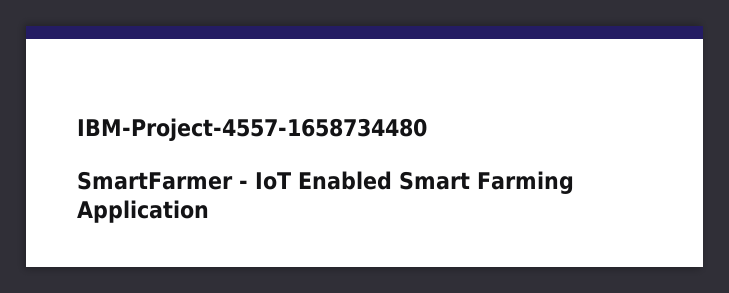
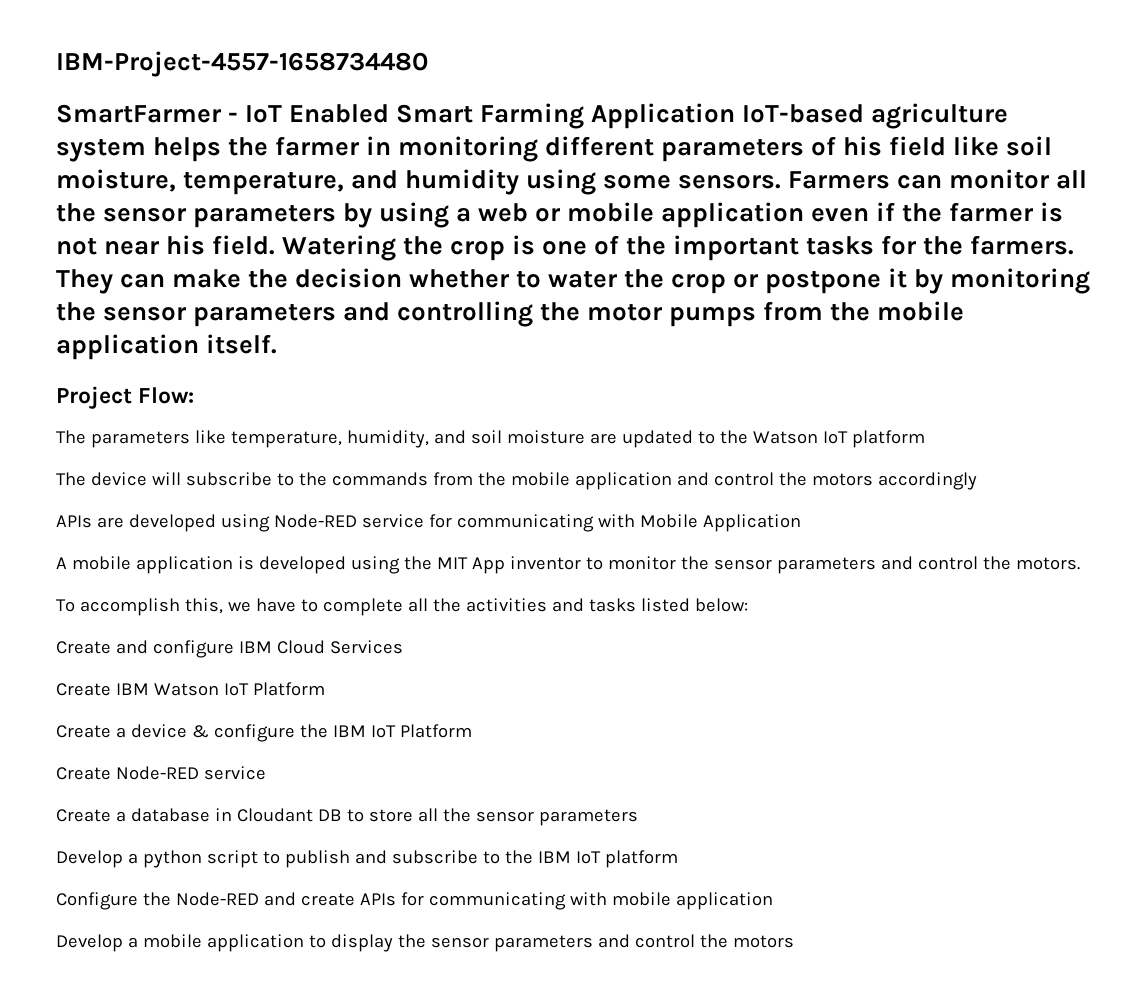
(209, 211) none -> [742,103,1009,129] [56,136,1053,162] [56,169,1088,195] [56,202,1064,228] [56,235,1075,261] [56,268,1091,294] [56,301,965,327] [56,334,278,360] [56,386,195,409] [56,430,925,448] [56,472,977,490] [56,514,801,532] [56,556,1080,574] [56,598,748,616] [56,640,403,658] [56,682,325,696] [56,724,472,742] [56,766,266,780] [56,808,638,826] [56,850,678,868] [56,892,773,910] [56,934,794,952] IoT-based agriculture system helps the farmer in monitoring different parameters of his field like soil moisture, temperature, and humidity using some sensors. Farmers can monitor all the sensor parameters by using a web or mobile application even if the farmer is not near his field. Watering the crop is one of the important tasks for the farmers. They can make the decision whether to water the crop or postpone it by monitoring the sensor parameters and controlling the motor pumps from the mobile application itself. // Project Flow: // The parameters like temperature, humidity, and soil moisture are updated to the Watson IoT platform // The device will subscribe to the commands from the mobile application and control the motors accordingly // APIs are developed using Node-RED service for communicating with Mobile Application // A mobile application is developed using the MIT App inventor to monitor the sensor parameters and control the motors. // To accomplish this, we have to complete all the activities and tasks listed below: // Create and configure IBM Cloud Services // Create IBM Watson IoT Platform // Create a device & configure the IBM IoT Platform // Create Node-RED service // Create a database in Cloudant DB to store all the sensor parameters // Develop a python script to publish and subscribe to the IBM IoT platform // Configure the Node-RED and create APIs for communicating with mobile application // Develop a mobile application to display the sensor parameters and control the motors

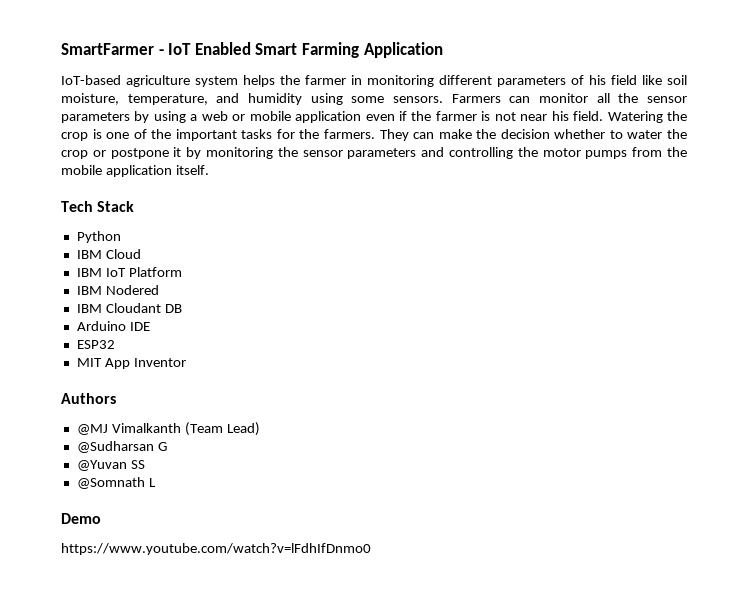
[56,51,428,77] IBM-Project-4557-1658734480 // -> (61, 49) none
(736, 116) none -> (443, 50) //
[56,386,195,409] [56,430,925,448] [56,472,977,490] [56,514,801,532] [56,556,1080,574] [56,598,748,616] [56,640,403,658] [56,682,325,696] [56,724,472,742] [56,766,266,780] [56,808,638,826] [56,850,678,868] [56,892,773,910] [56,934,794,952] Project Flow: // The parameters like temperature, humidity, and soil moisture are updated to the Watson IoT platform // The device will subscribe to the commands from the mobile application and control the motors accordingly // APIs are developed using Node-RED service for communicating with Mobile Application // A mobile application is developed using the MIT App inventor to monitor the sensor parameters and control the motors. // To accomplish this, we have to complete all the activities and tasks listed below: // Create and configure IBM Cloud Services // Create IBM Watson IoT Platform // Create a device & configure the IBM IoT Platform // Create Node-RED service // Create a database in Cloudant DB to store all the sensor parameters // Develop a python script to publish and subscribe to the IBM IoT platform // Configure the Node-RED and create APIs for communicating with mobile application // Develop a mobile application to display the sensor parameters and control the motors -> [61,201,135,212] [76,231,121,243] [76,249,141,259] [76,267,182,277] [76,285,159,295] [76,303,182,313] [76,321,150,331] [76,340,115,349] [76,358,186,369] [61,393,116,404] [76,422,260,436] [76,441,167,453] [76,460,145,471] [76,477,156,489] [61,513,101,524] [61,543,371,555] Tech Stack // Python // IBM Cloud // IBM IoT Platform // IBM Nodered // IBM Cloudant DB // Arduino IDE // ESP32 // MIT App Inventor // Authors // @MJ Vimalkanth (Team Lead) // @Sudharsan G // @Yuvan SS // @Somnath L // Demo // https://www.youtube.com/watch?v=lFdhIfDnmo0

